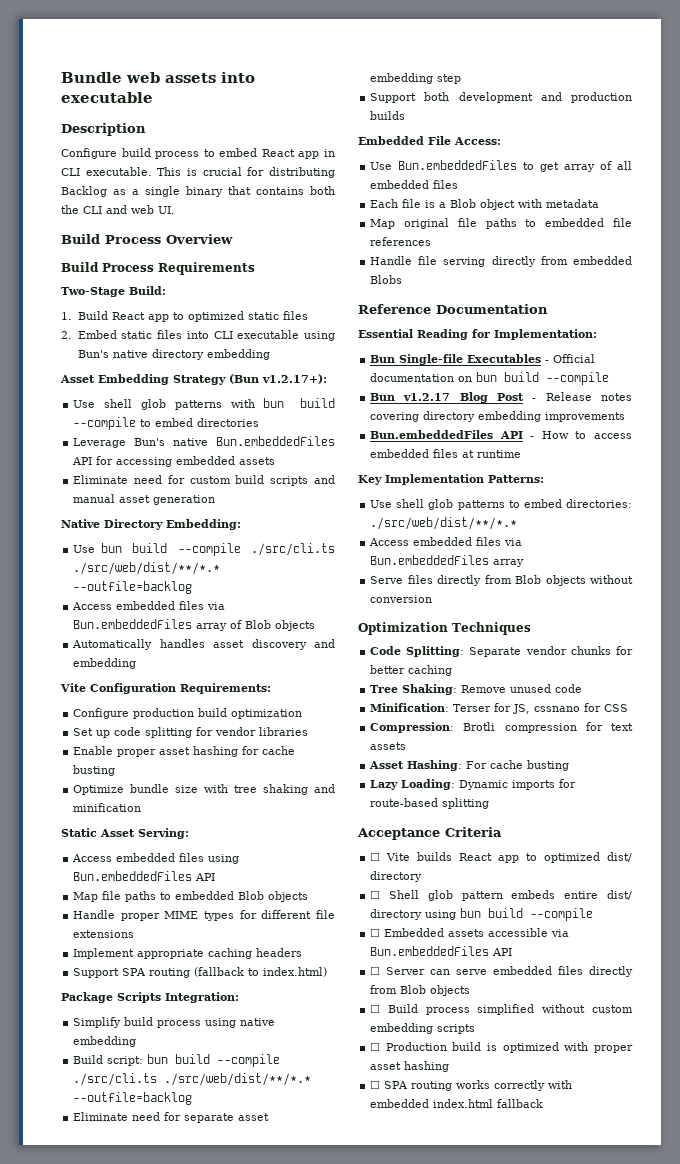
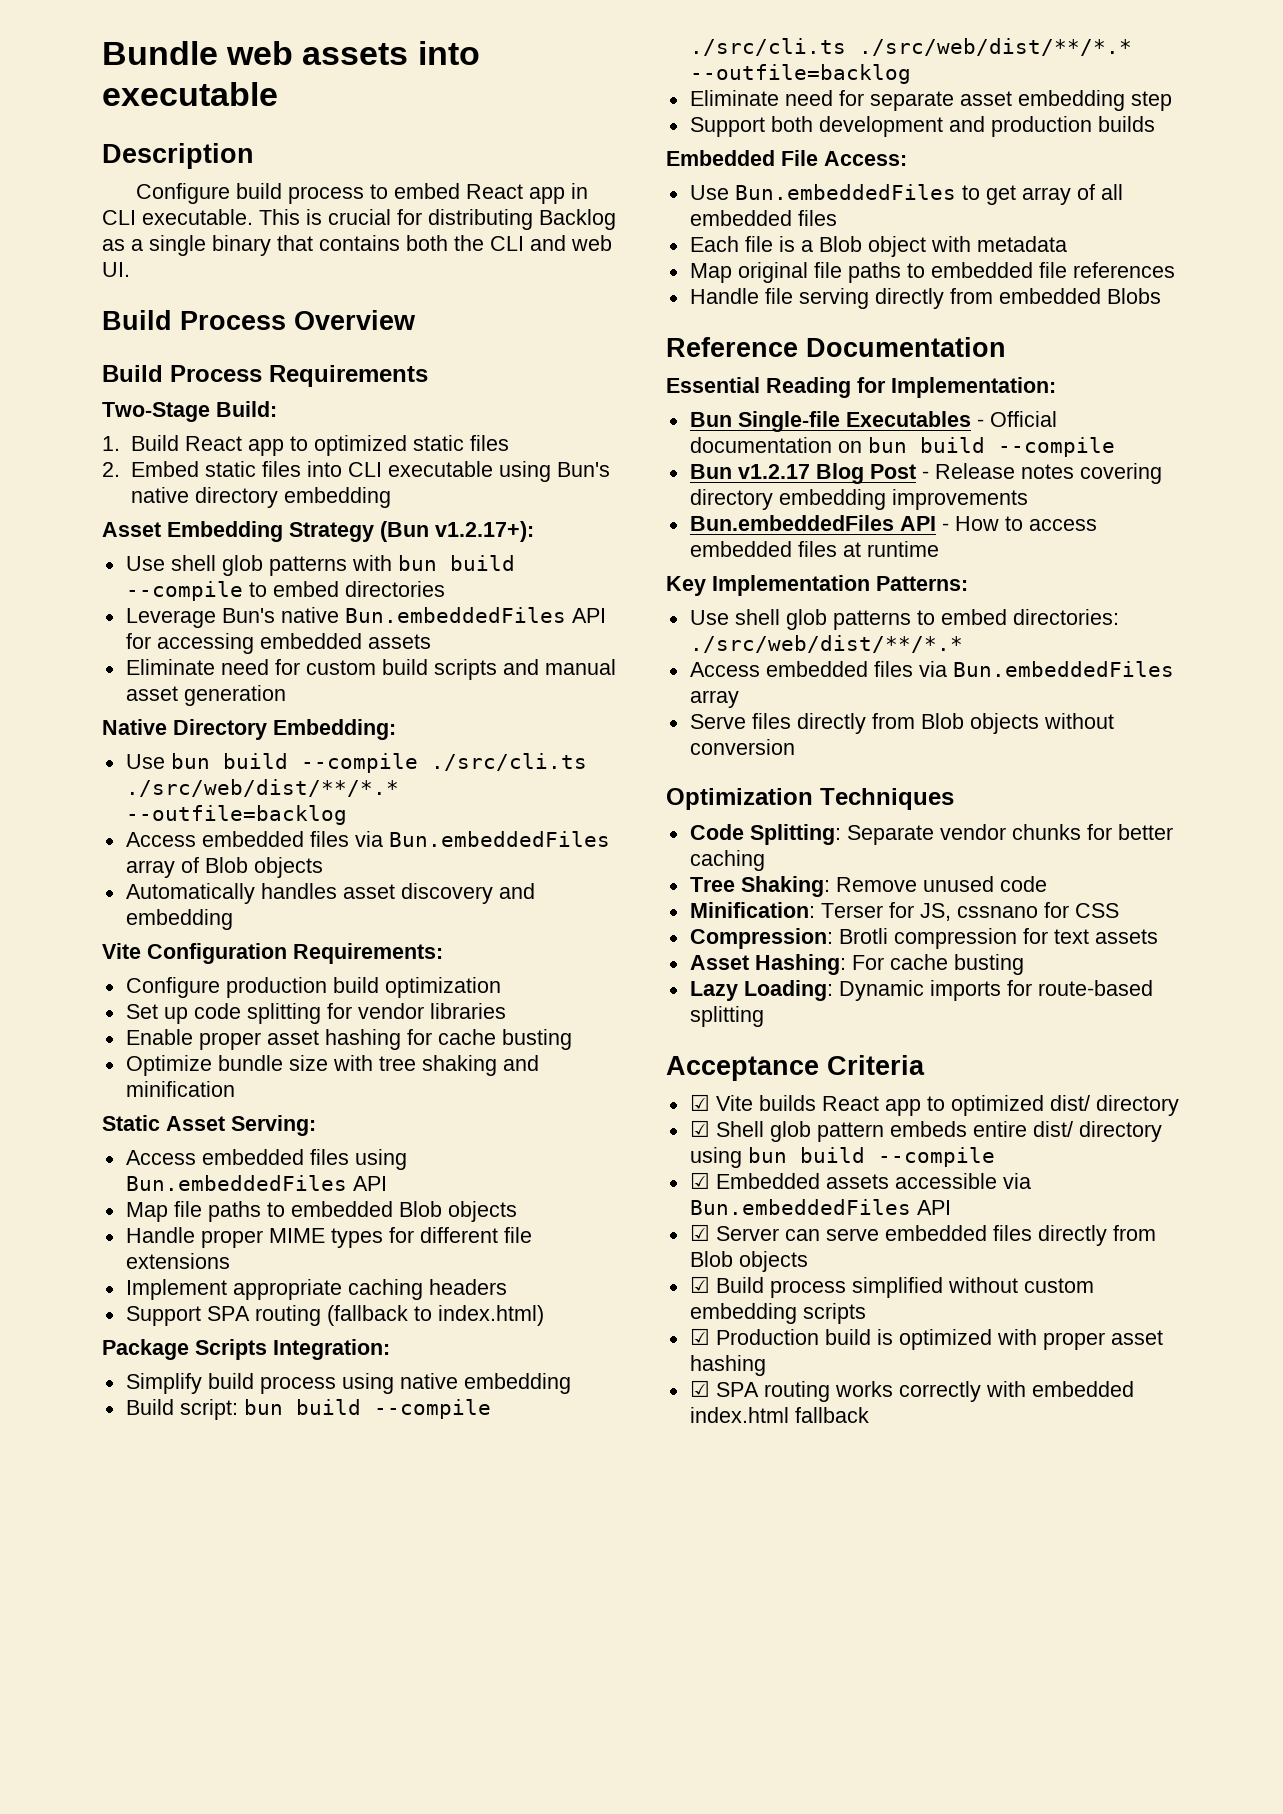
[370,852,381,861] ☐ -> [689,1094,710,1111] ☑
[370,890,381,899] ☐ -> [689,1120,710,1137] ☑
[370,928,381,937] ☐ -> [689,1172,710,1189] ☑
[370,966,381,975] ☐ -> [689,1224,710,1241] ☑
[370,1004,381,1013] ☐ -> [689,1276,710,1293] ☑
[370,1042,381,1051] ☐ -> [689,1328,710,1345] ☑
[370,1080,381,1089] ☐ -> [689,1380,710,1397] ☑

